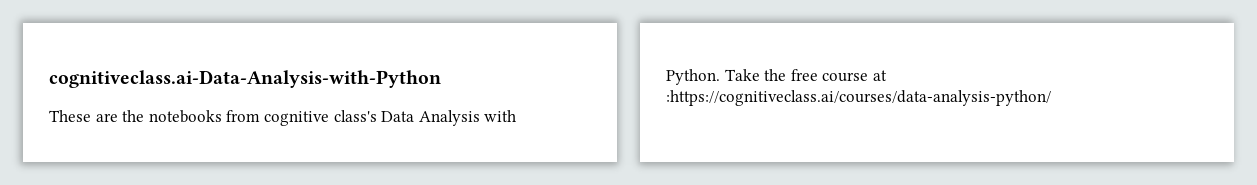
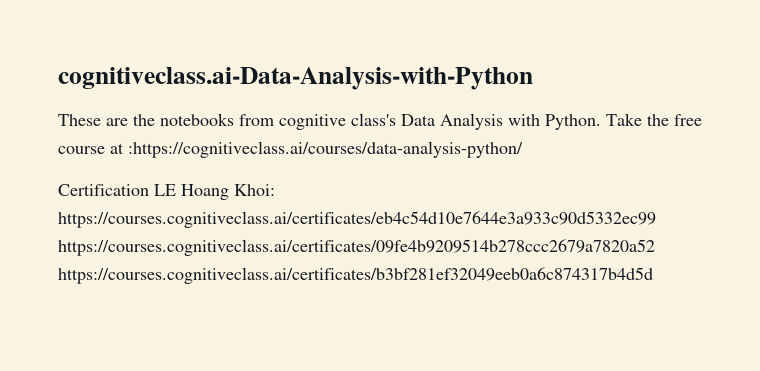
(1051, 98) none -> [58,184,275,200] [58,211,656,228] [58,239,655,256] [58,267,653,284] // Certification LE Hoang Khoi: https://courses.cognitiveclass.ai/certificates/eb4c54d10e7644e3a933c90d5332ec99 https://courses.cognitiveclass.ai/certificates/09fe4b9209514b278ccc2679a7820a52 https://courses.cognitiveclass.ai/certificates/b3bf281ef32049eeb0a6c874317b4d5d

